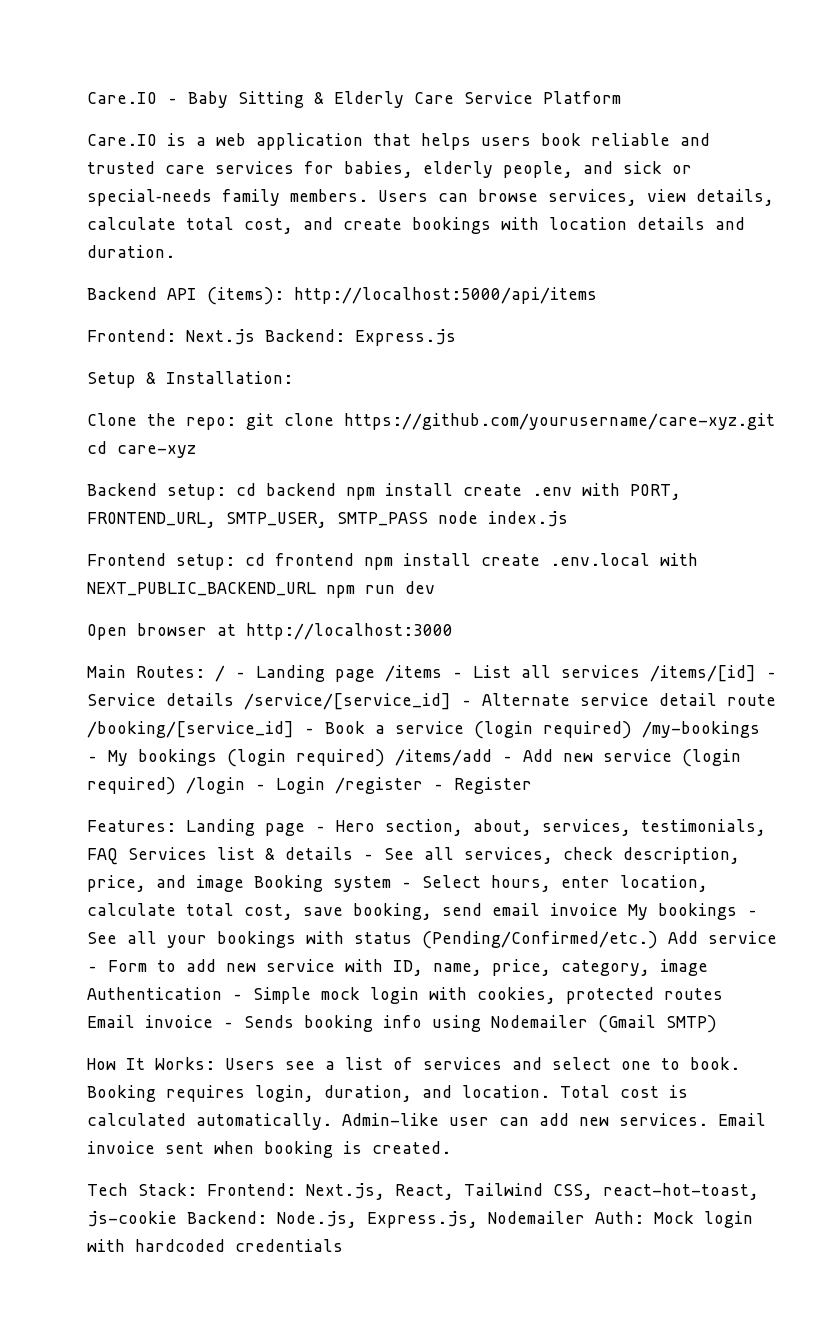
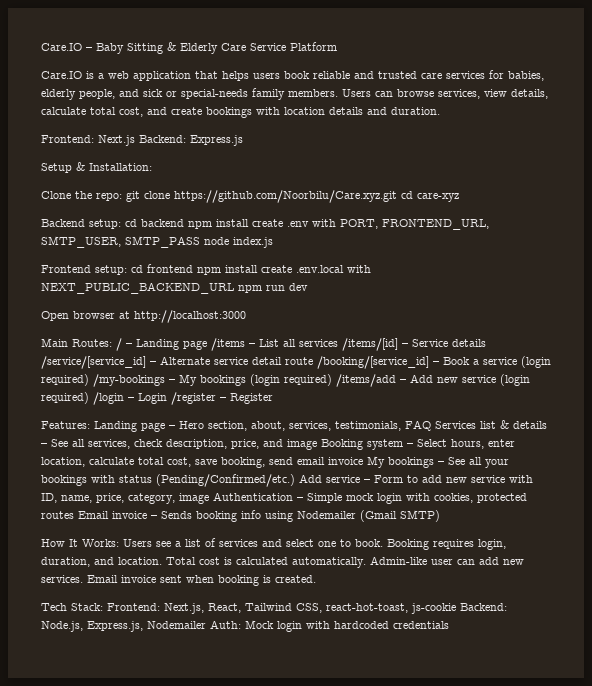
[87,287,597,305] // Backend API (items): http://localhost:5000/api/items -> (440, 111) none
[344,413,775,430] https://github.com/yourusername/care-xyz.git -> [174,190,397,203] https://github.com/Noorbilu/Care.xyz.git

